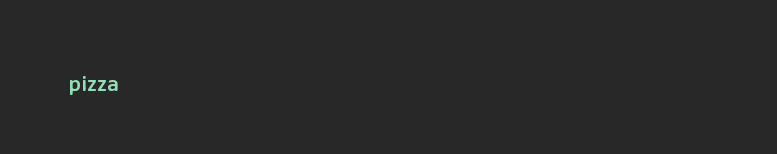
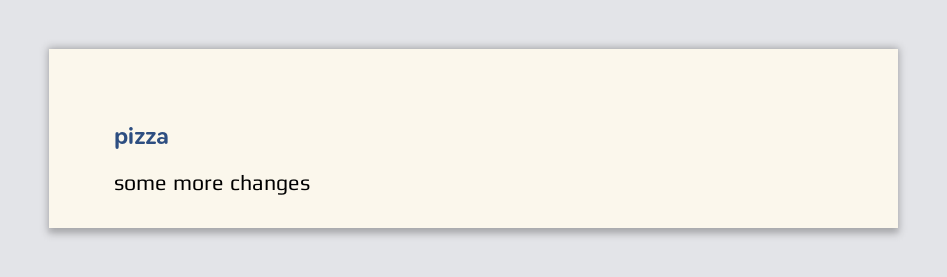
(119, 85) none -> [114,174,310,195] // some more changes

